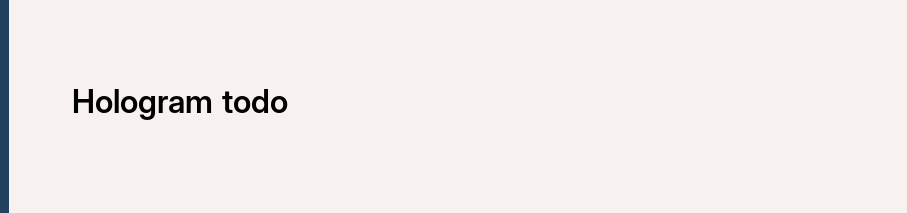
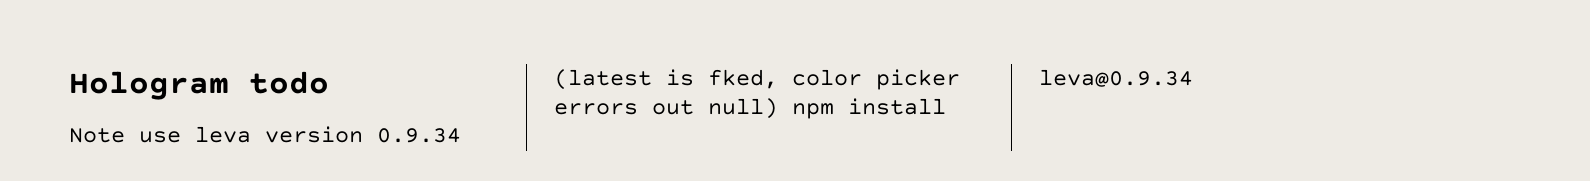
(288, 101) none -> [69,126,461,143] [554,69,960,90] [554,98,946,119] [1039,69,1193,87] // Note use leva version 0.9.34 (latest is fked, color picker errors out null) npm install leva@0.9.34

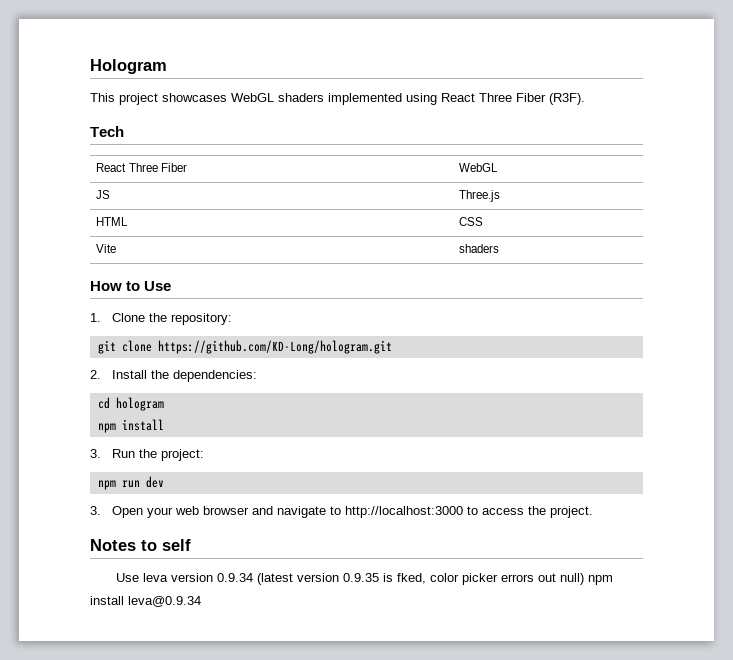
[249,71,329,94] [69,128,181,143] todo // Note use -> [90,93,585,105] [90,126,124,137] [96,163,187,172] [459,163,499,172] [96,190,111,199] [459,190,501,202] [96,217,129,226] [459,217,484,226] [96,244,117,253] [459,244,500,253] [90,281,172,291] [90,313,232,325] [97,340,392,354] [90,370,257,382] [97,397,164,411] [97,419,164,433] [90,449,204,461] [97,476,164,490] [90,506,593,518] [90,539,191,551] [115,573,139,582] // This project showcases WebGL shaders implemented using React Three Fiber (R3F). // Tech // React Three Fiber | WebGL // JS | Three.js // HTML | CSS // Vite | shaders // How to Use // 1. Clone the repository: // git clone https://github.com/KD-Long/hologram.git // 2. Install the dependencies: // cd hologram // npm install // 3. Run the project: // npm run dev // 3. Open your web browser and navigate to http://localhost:3000 to access the project. // Notes to self // Use
(652, 79) none -> [296,573,379,582] version 0.9.35

